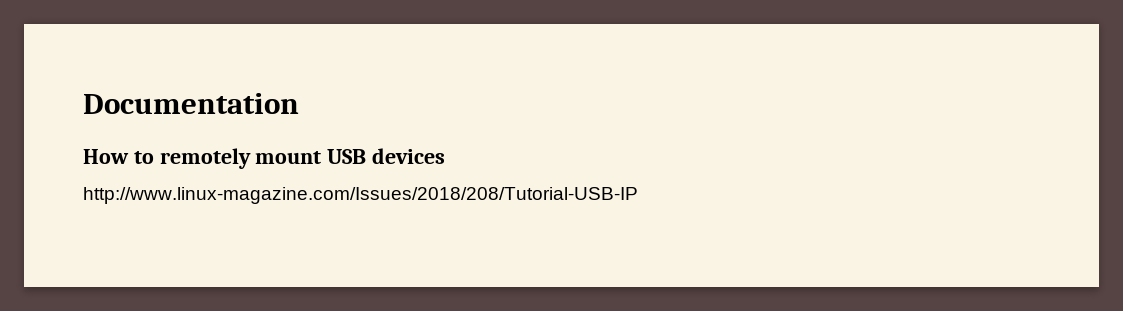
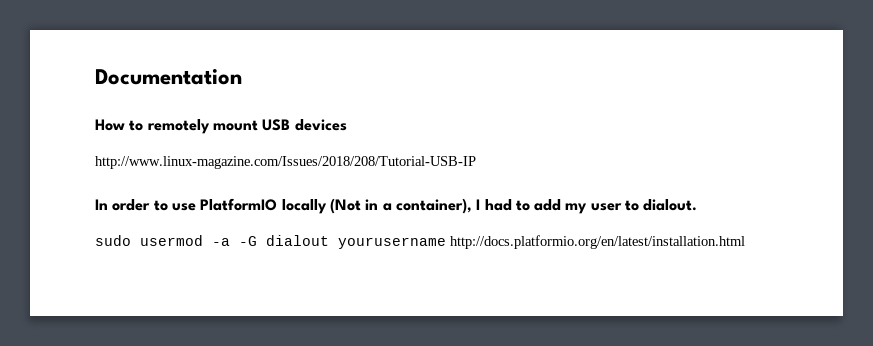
(638, 195) none -> [95,198,698,214] [95,235,745,249] // In order to use PlatformIO locally (Not in a container), I had to add my user to dialout. // sudo usermod -a -G dialout yourusername http://docs.platformio.org/en/latest/installation.html

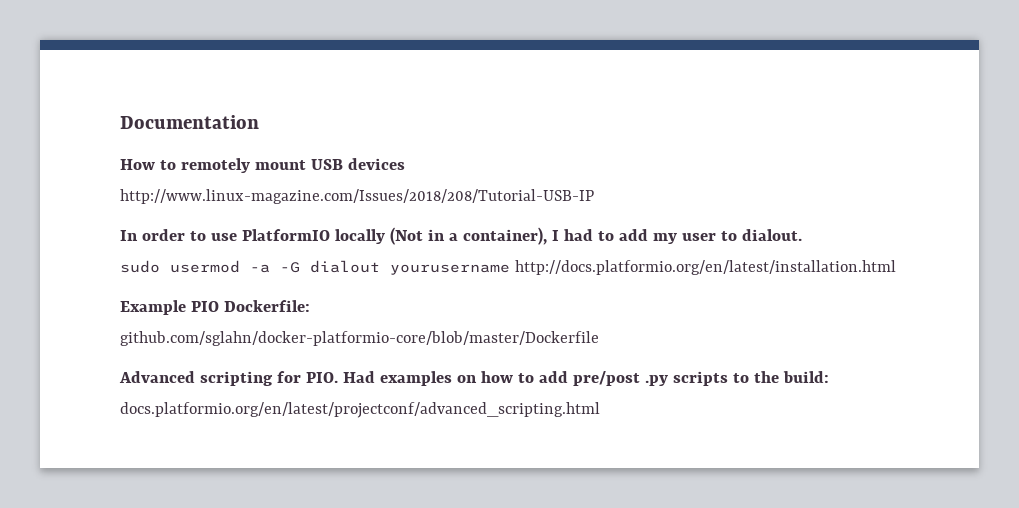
(745, 242) none -> [120,300,310,315] [120,331,599,346] [119,371,829,386] [120,402,600,418] // Example PIO Dockerfile: // github.com/sglahn/docker-platformio-core/blob/master/Dockerfile // Advanced scripting for PIO. Had examples on how to add pre/post .py scripts to the build: // docs.platformio.org/en/latest/projectconf/advanced_scripting.html

